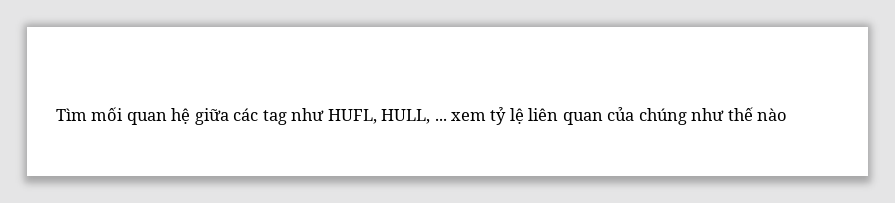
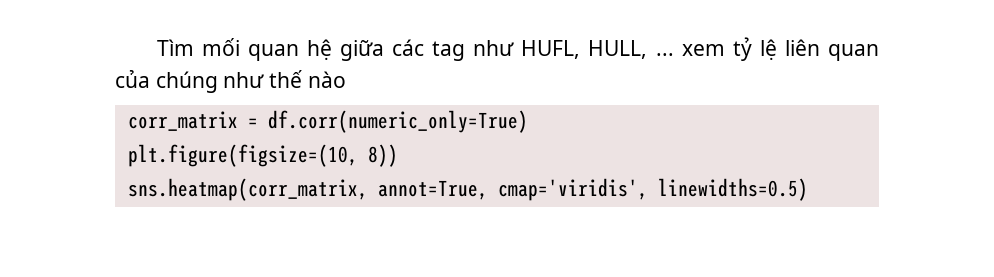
(788, 114) none -> [127,110,528,133] [127,144,398,167] [127,178,808,201] // corr_matrix = df.corr(numeric_only=True) // plt.figure(figsize=(10, 8)) // sns.heatmap(corr_matrix, annot=True, cmap='viridis', linewidths=0.5)

